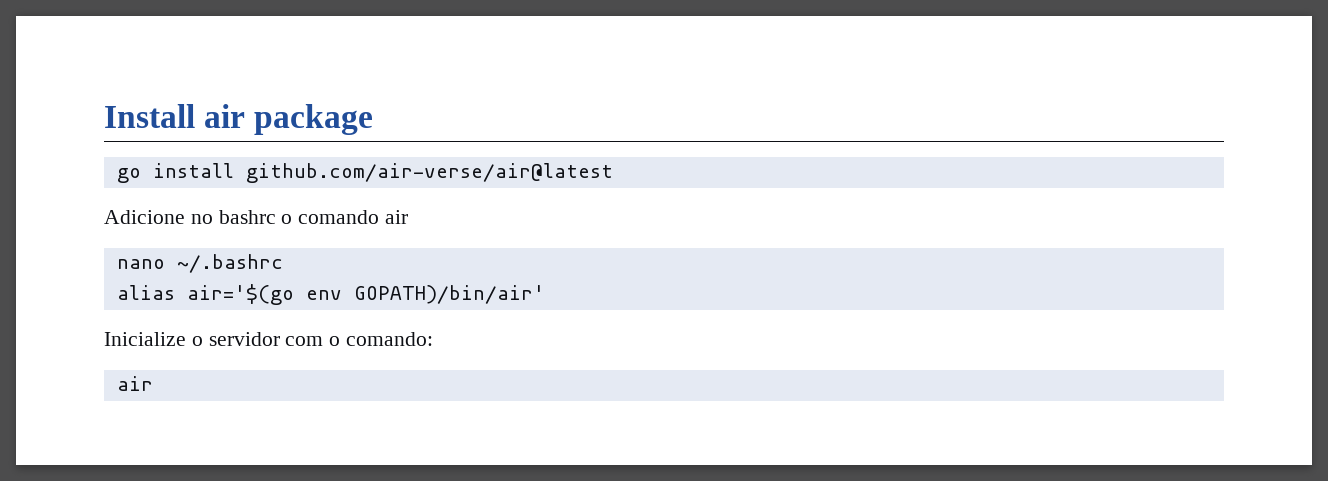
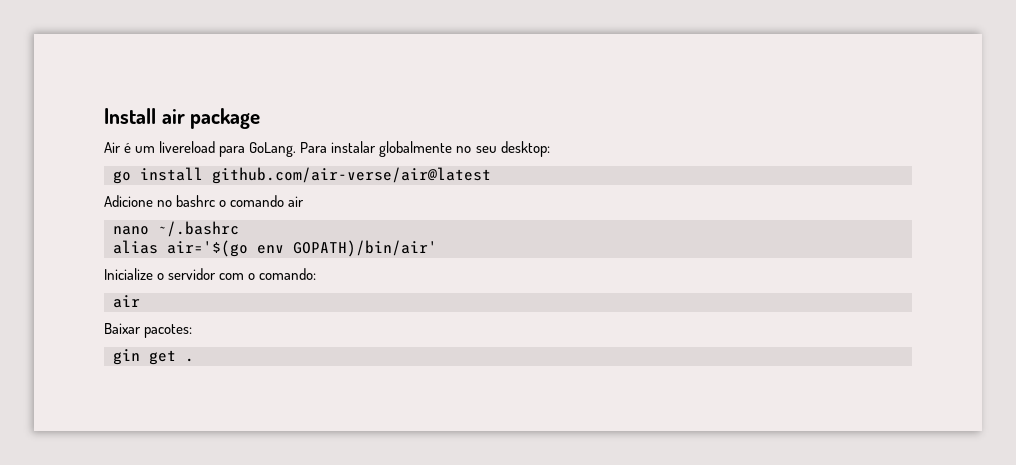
(374, 119) none -> [104,141,550,157] // Air é um livereload para GoLang. Para instalar globalmente no seu desktop:
(153, 383) none -> [104,323,193,338] [113,349,194,365] // Baixar pacotes: // gin get .

